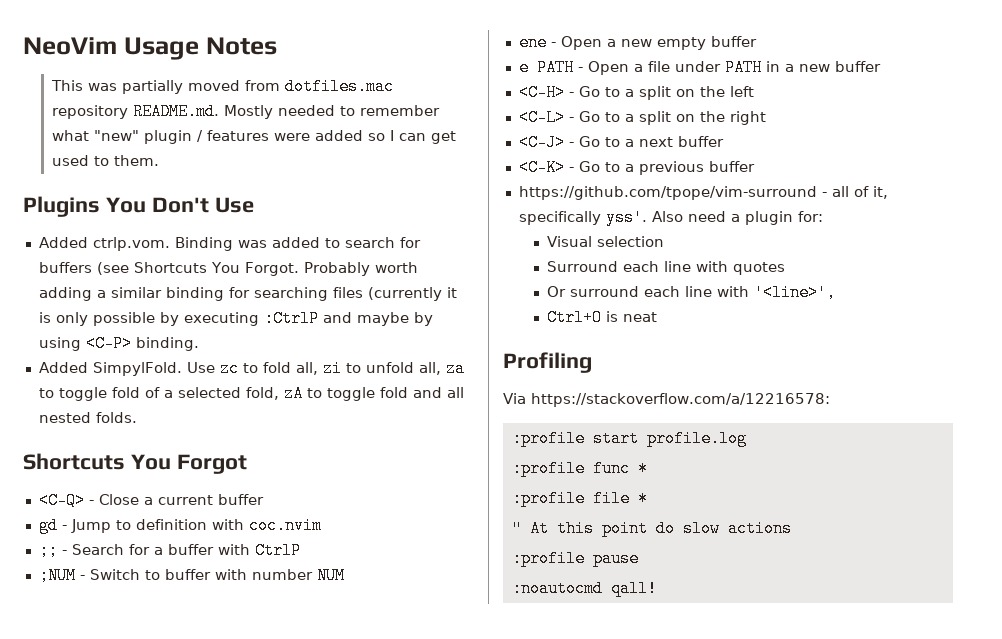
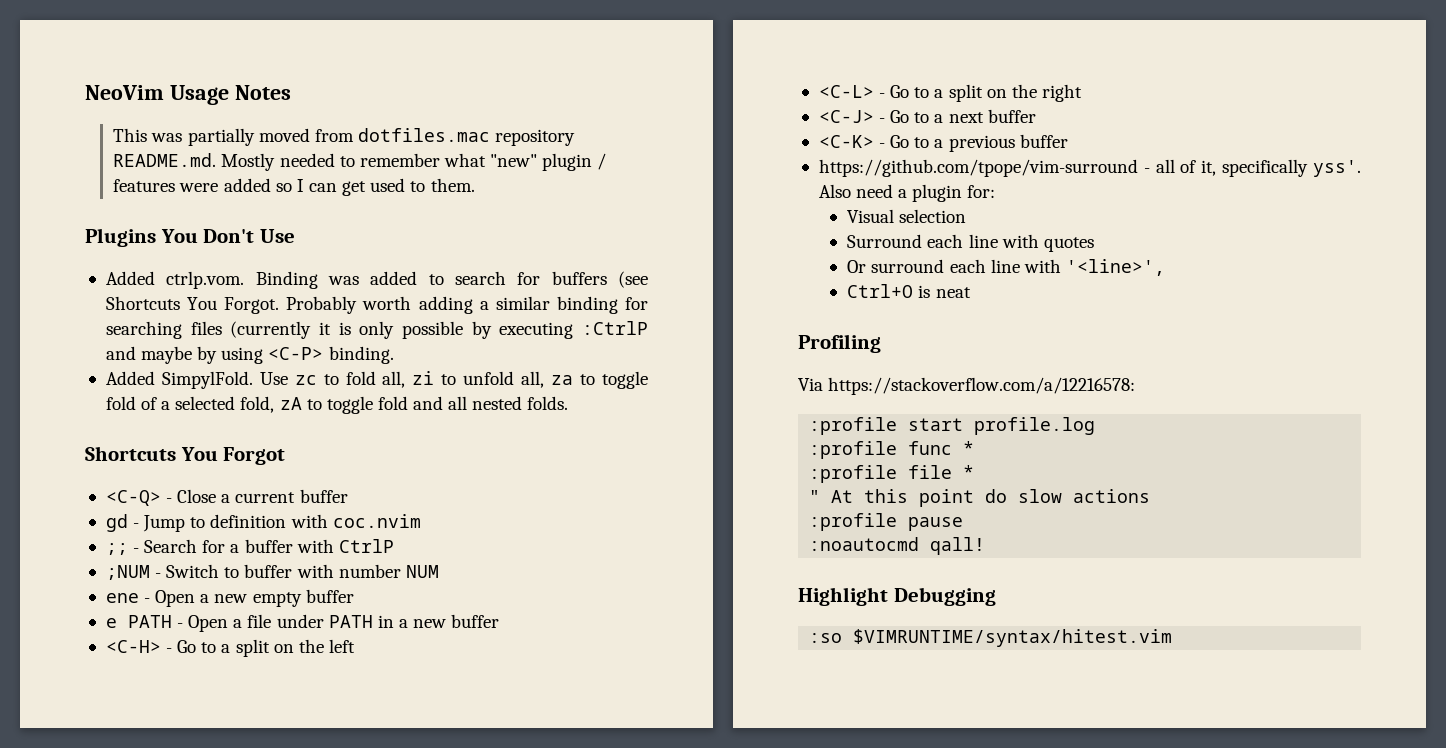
(657, 588) none -> [798,587,996,606] [809,629,1173,647] // Highlight Debugging // :so $VIMRUNTIME/syntax/hitest.vim

